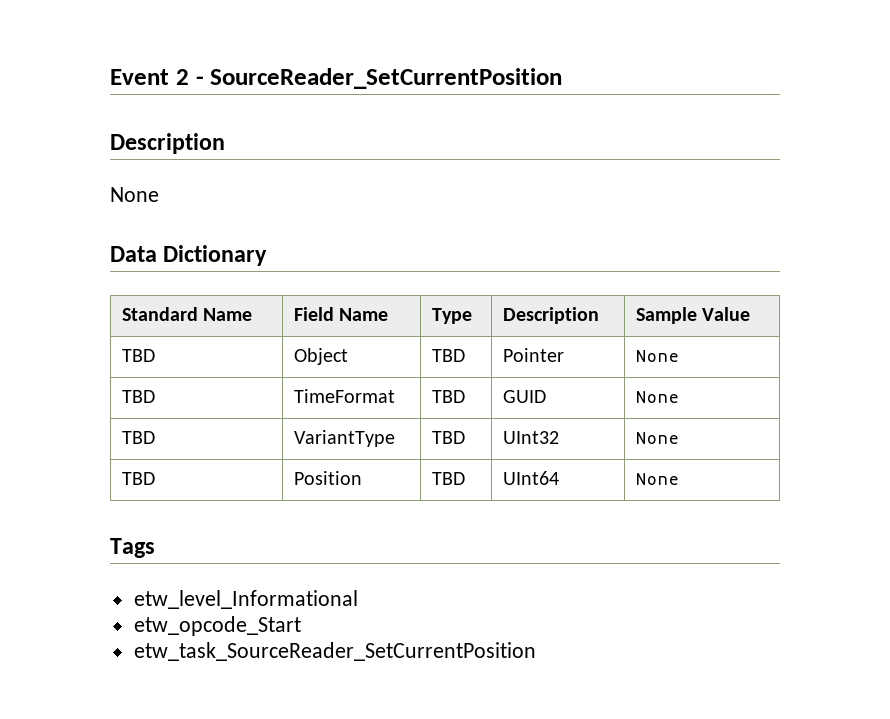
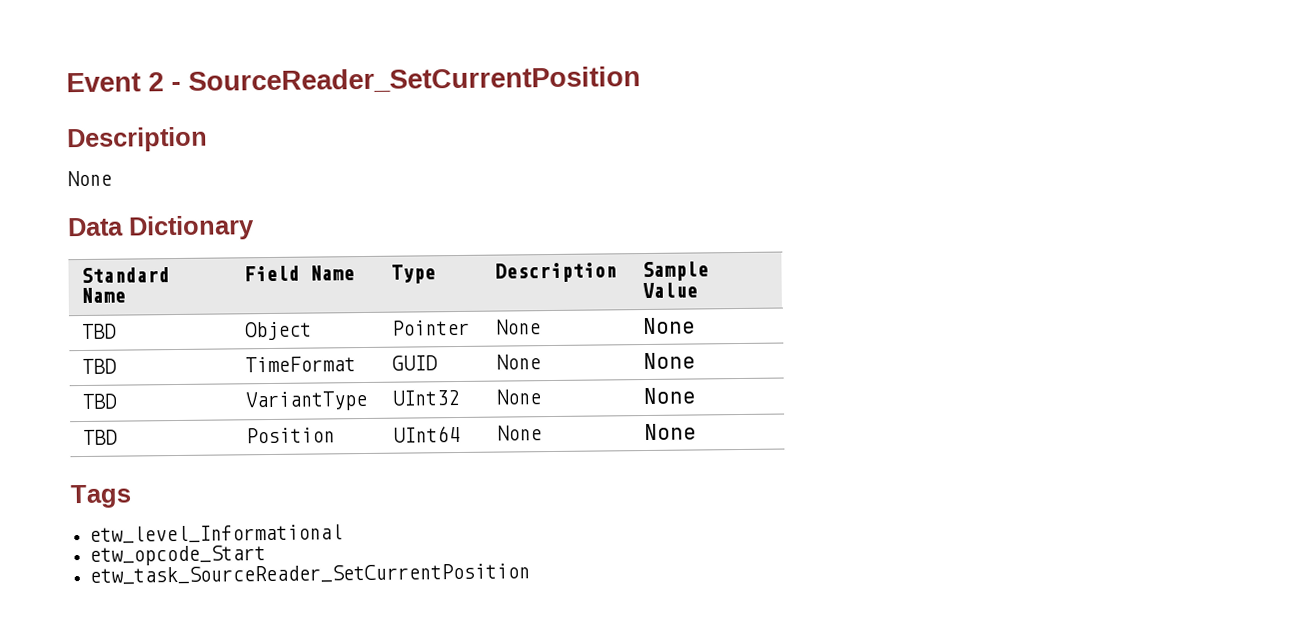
[432,349,466,362] [503,348,565,362] TBD | Pointer -> [391,319,470,336] [495,319,541,335] Pointer | None
[432,390,466,403] [503,390,547,403] TBD | GUID -> [391,355,438,371] [495,354,541,370] GUID | None
[432,431,466,444] [503,431,560,444] TBD | UInt32 -> [391,389,459,406] [495,389,541,405] UInt32 | None
[432,472,466,485] [503,471,560,485] TBD | UInt64 -> [392,425,460,443] [496,425,542,441] UInt64 | None

